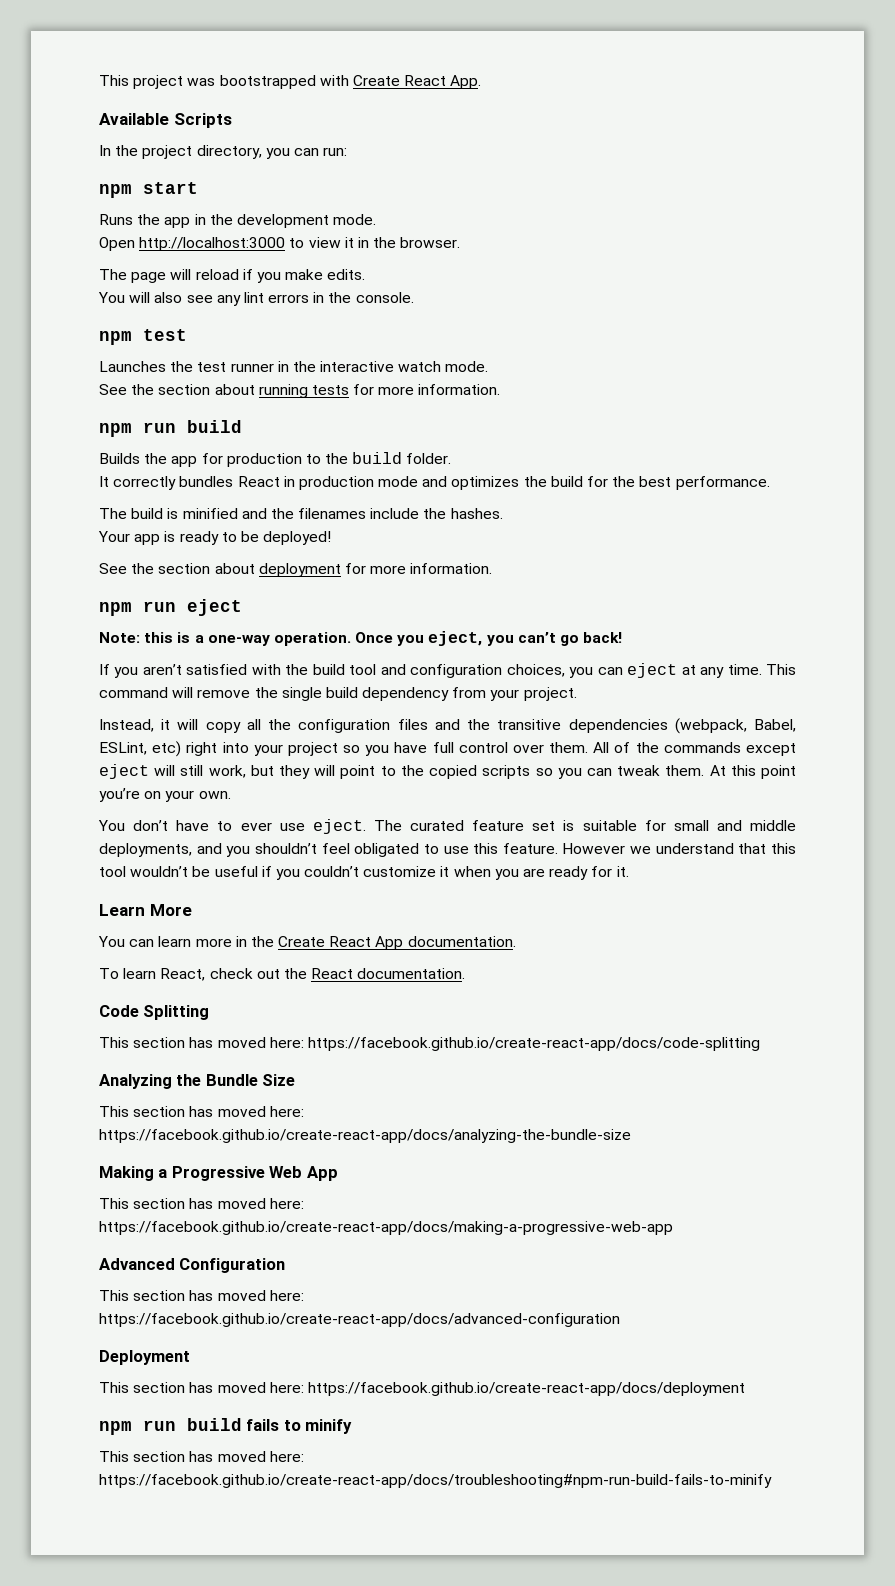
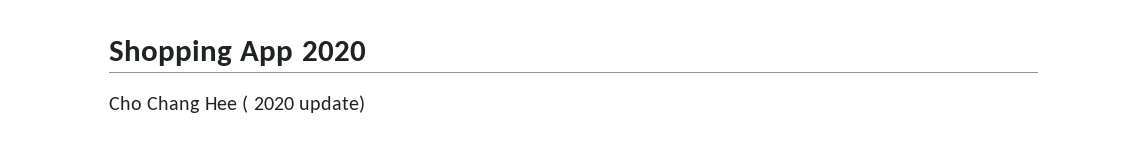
[99,75,482,89] [99,113,232,128] [99,145,348,159] [99,182,198,198] [99,214,377,228] [99,237,461,251] [99,269,366,283] [98,292,414,306] [99,329,187,345] [99,361,489,372] [99,384,501,398] [99,420,242,437] [99,452,452,467] [99,476,770,490] [99,508,503,519] [98,531,332,545] [99,563,493,577] [99,599,242,616] [99,631,623,646] [99,663,797,678] [99,687,577,701] [99,718,796,734] [99,741,796,757] [99,764,797,779] [99,788,231,802] [98,819,796,834] [99,843,796,857] [99,866,629,880] [99,904,192,916] [98,936,516,950] [99,968,466,981] [99,1005,210,1020] [99,1037,760,1051] [99,1074,296,1089] [99,1106,304,1117] [99,1129,631,1143] [99,1166,338,1181] [99,1198,304,1209] [99,1221,673,1235] [99,1258,286,1273] [99,1290,304,1301] [99,1313,620,1327] [99,1350,190,1365] [99,1382,745,1396] [99,1418,353,1435] [99,1451,304,1462] [99,1474,772,1488] This project was bootstrapped with Create React App. // Available Scripts // In the project directory, you can run: // npm start // Runs the app in the development mode. // Open http://localhost:3000 to view it in the browser. // The page will reload if you make edits. // You will also see any lint errors in the console. // npm test // Launches the test runner in the interactive watch mode. // See the section about running tests for more information. // npm run build // Builds the app for production to the build folder. // It correctly bundles React in production mode and optimizes the build for the best performance. // The build is minified and the filenames include the hashes. // Your app is ready to be deployed! // See the section about deployment for more information. // npm run eject // Note: this is a one-way operation. Once you eject, you can’t go back! // If you aren’t satisfied with the build tool and configuration choices, you can eject at any time. This command will remove the single build dependency from your project. // Instead, it will copy all the configuration files and the transitive dependencies (webpack, Babel, ESLint, etc) right into your project so you have full control over them. All of the commands except eject will still work, but they will point to the copied scripts so you can tweak them. At this point you’re on your own. // You don’t have to ever use eject. The curated feature set is suitable for small and middle deployments, and you shouldn’t feel obligated to use this feature. However we understand that this tool wouldn’t be useful if you couldn’t customize it when you are ready for it. // Learn More // You can learn more in the Create React App documentation. // To learn React, check out the React documentation. // Code Splitting // This section has moved here: https://facebook.github.io/create-react-app/docs/code-splitting // Analyzing the Bundle Size // This section has moved here: https://facebook.github.io/create-react-app/docs/analyzing-the-bundle-size // Making a Progressive Web App // This section has moved here: https://facebook.github.io/create-react-app/docs/making-a-progressive-web-app // Advanced Configuration // This section has moved here: https://facebook.github.io/create-react-app/docs/advanced-configuration // Deployment // This section has moved here: https://facebook.github.io/create-react-app/docs/deployment // npm run build fails to minify // This section has moved here: https://facebook.github.io/create-react-app/docs/troubleshooting#npm-run-build-fails-to-minify -> [109,40,366,66] [109,95,365,113] Shopping App 2020 // Cho Chang Hee ( 2020 update)

